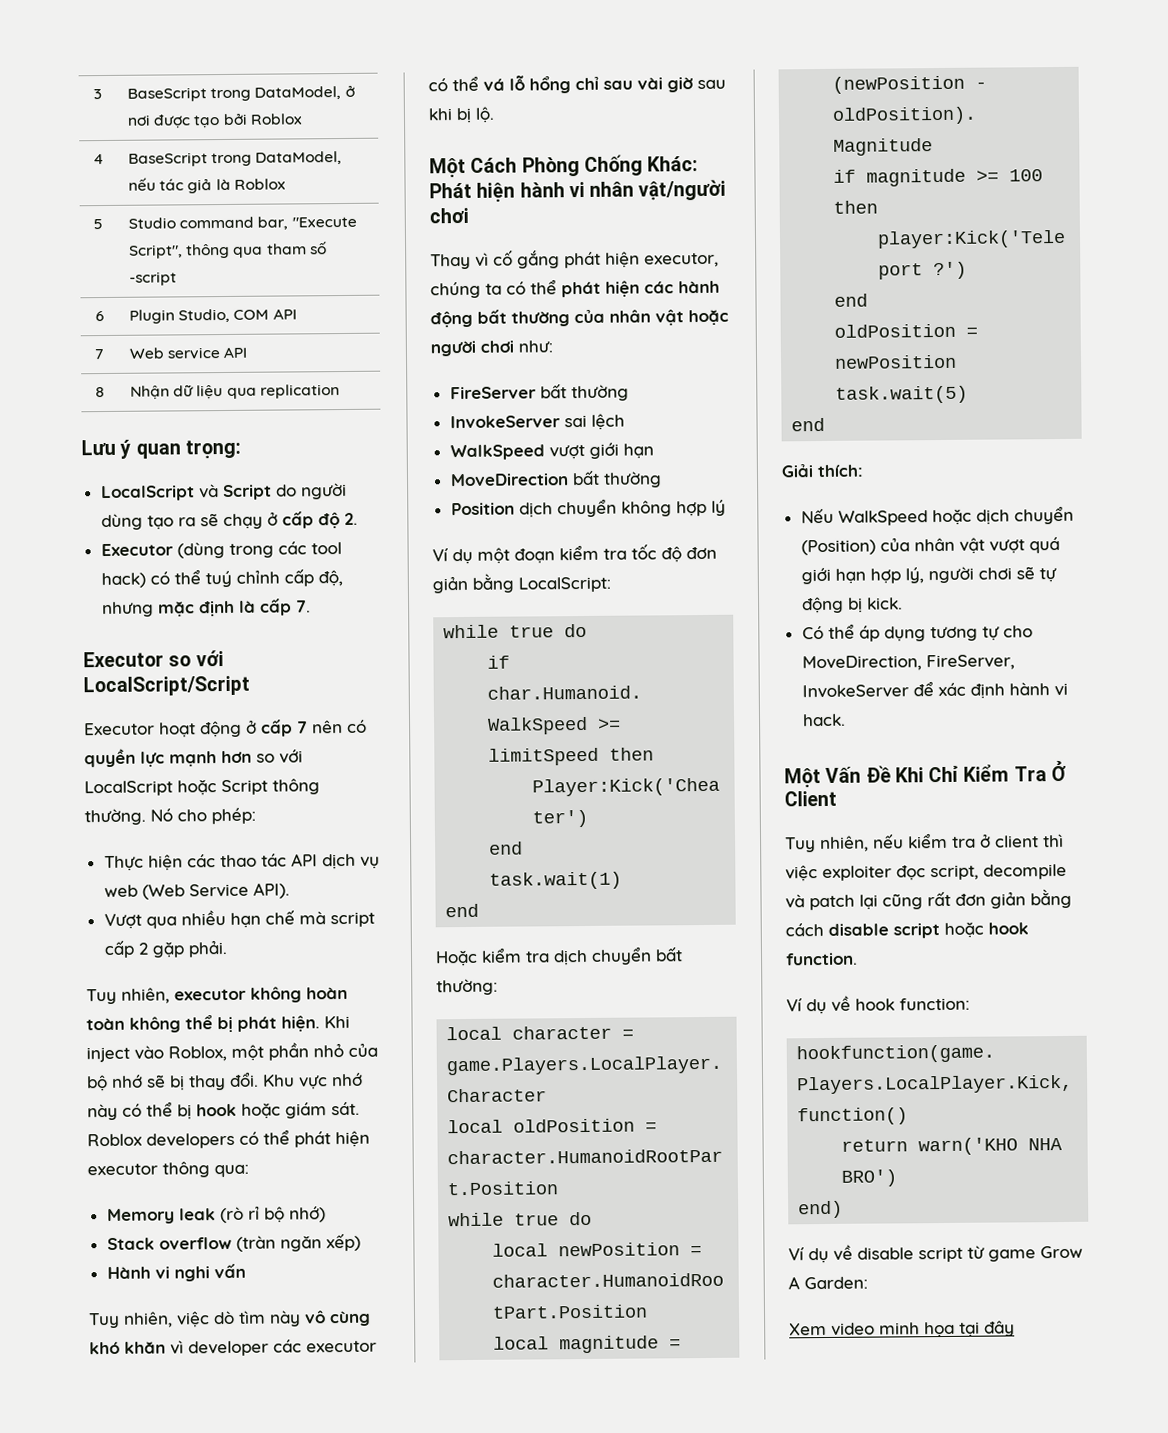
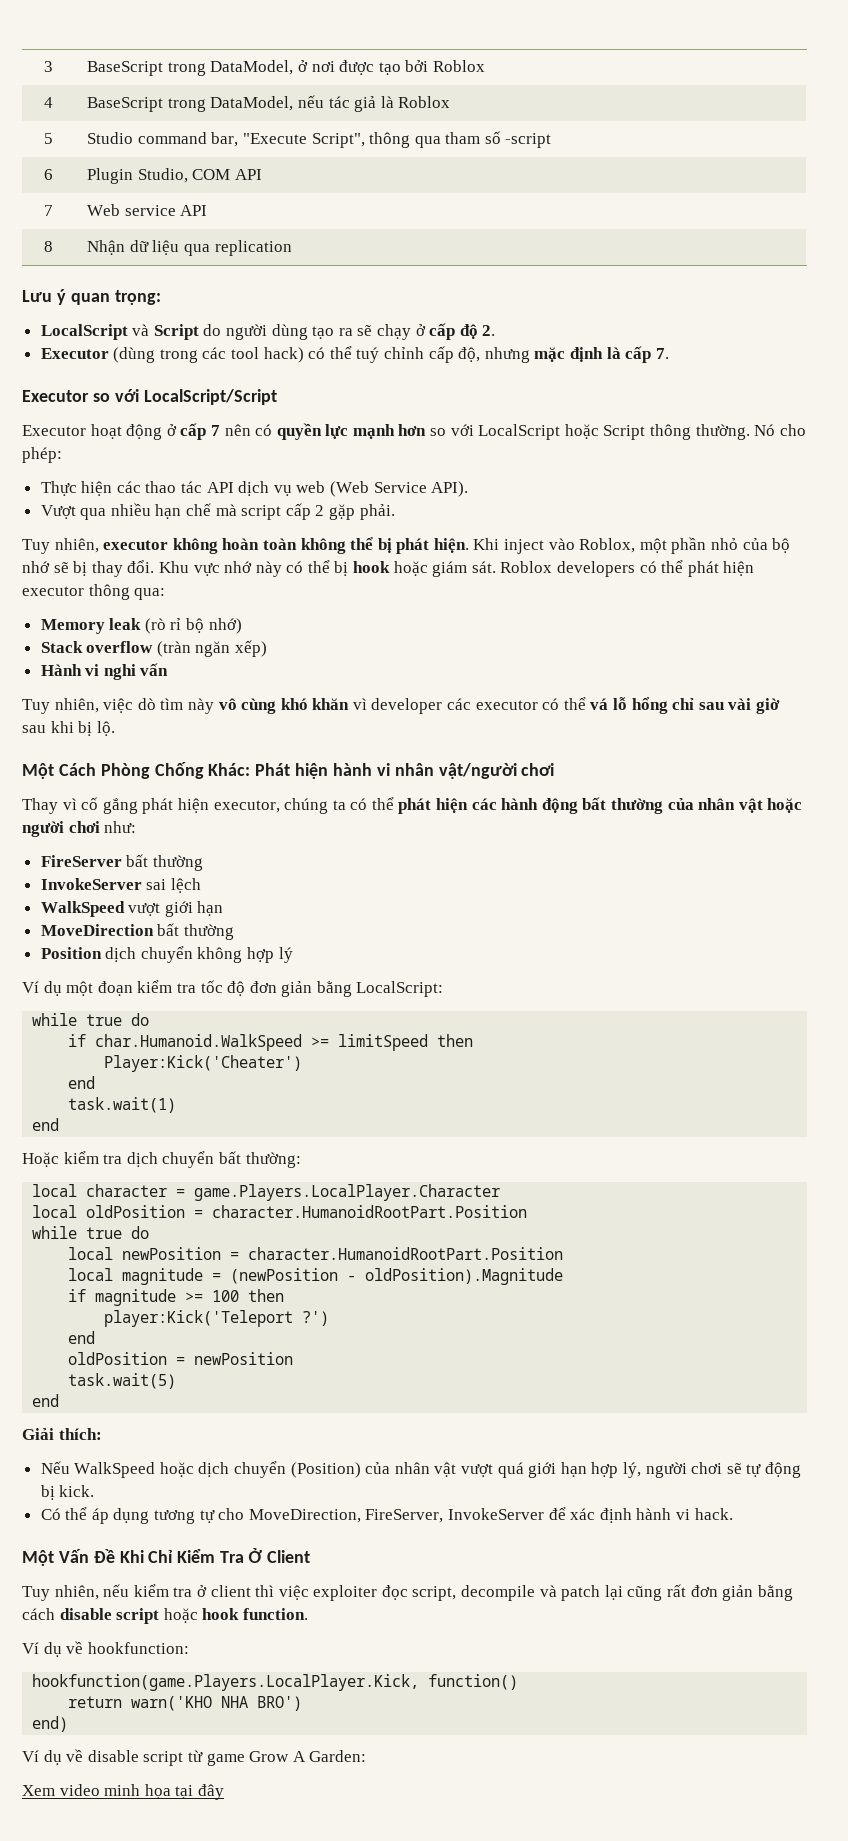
[855,997,970,1011] hook function: -> [87,1642,189,1654] hookfunction:

